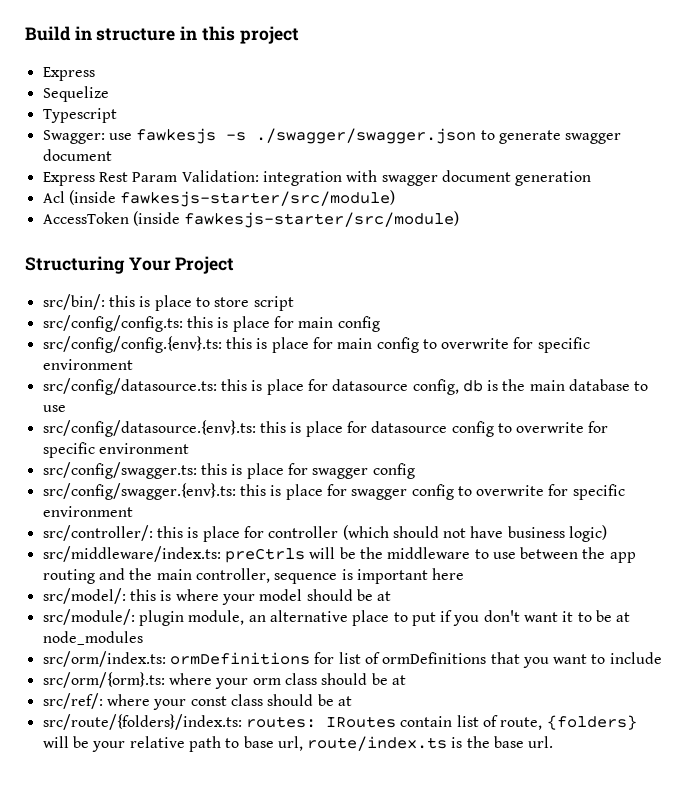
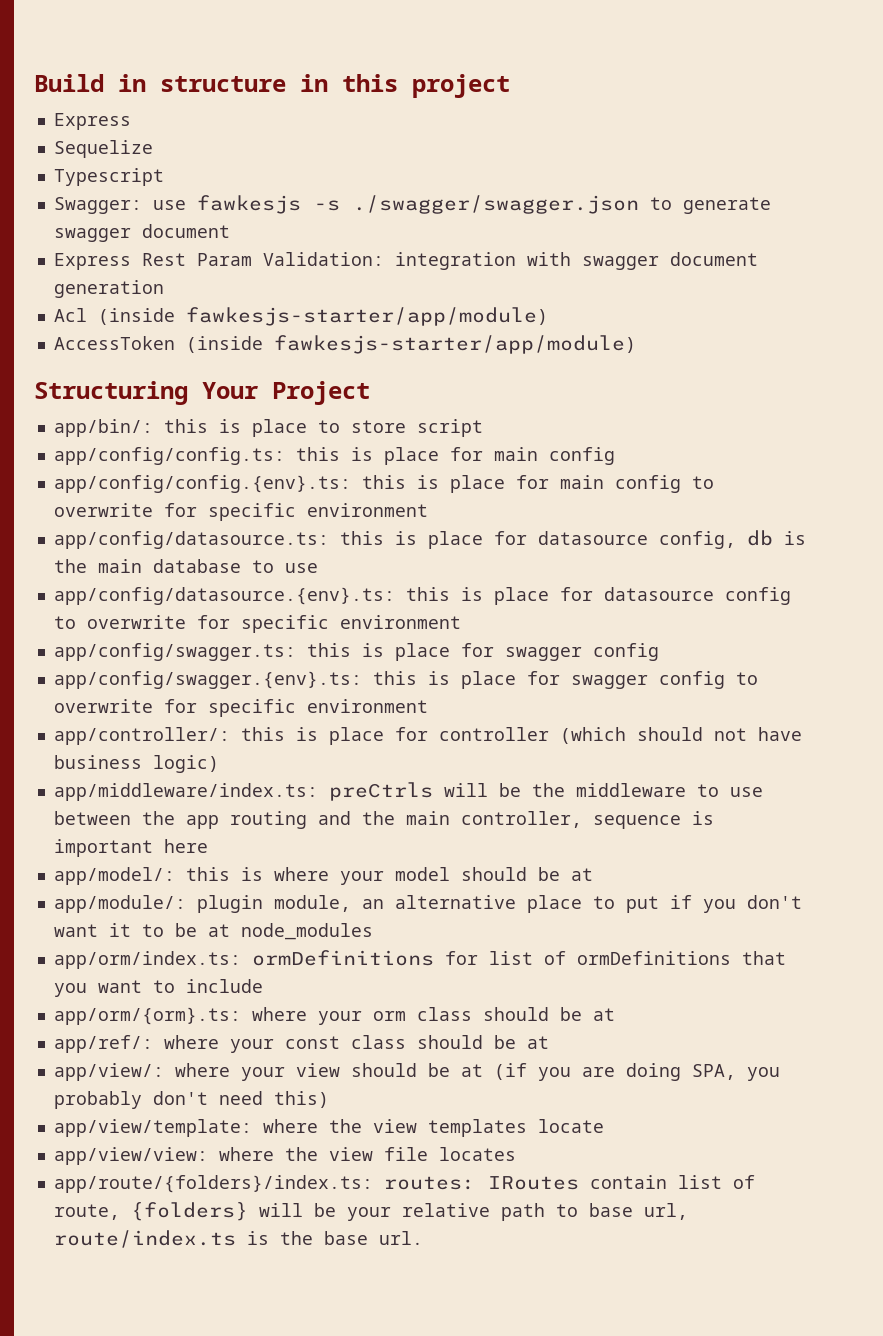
[120,190,396,207] fawkesjs-starter/src/module) -> [185,307,548,326] fawkesjs-starter/app/module)
[184,211,460,228] fawkesjs-starter/src/module) -> [273,335,636,354] fawkesjs-starter/app/module)
[42,294,105,310] src/bin/: -> [53,419,153,437] app/bin/:
[42,315,183,332] src/config/config.ts: -> [53,447,285,465] app/config/config.ts:
[42,336,222,353] src/config/config.{env}.ts: -> [53,475,351,493] app/config/config.{env}.ts:
[42,378,217,395] src/config/datasource.ts: -> [53,531,329,549] app/config/datasource.ts:
[42,420,256,437] src/config/datasource.{env}.ts: -> [53,587,395,605] app/config/datasource.{env}.ts:
[42,462,197,479] src/config/swagger.ts: -> [53,643,296,661] app/config/swagger.ts:
[42,483,236,500] src/config/swagger.{env}.ts: -> [53,671,362,689] app/config/swagger.{env}.ts:
[42,525,153,541] src/controller/: -> [53,727,230,745] app/controller/:
[42,546,221,562] src/middleware/index.ts: -> [53,783,318,801] app/middleware/index.ts:
[42,588,126,604] src/model/: -> [53,867,175,885] app/model/:
[42,609,135,625] src/module/: -> [53,895,186,913] app/module/:
[42,651,166,667] src/orm/index.ts: -> [53,951,241,969] app/orm/index.ts:
[42,672,165,688] src/orm/{orm}.ts: -> [53,1007,241,1025] app/orm/{orm}.ts:
[42,693,103,709] src/ref/: -> [53,1035,153,1053] app/ref/:
[42,714,242,730] src/route/{folders}/index.ts: -> [53,1063,780,1081] [53,1091,329,1109] [53,1119,604,1137] [53,1147,516,1165] [53,1175,373,1193] app/view/: where your view should be at (if you are doing SPA, you probably don't need this) // app/view/template: where the view templates locate // app/view/view: where the view file locates // app/route/{folders}/index.ts:

